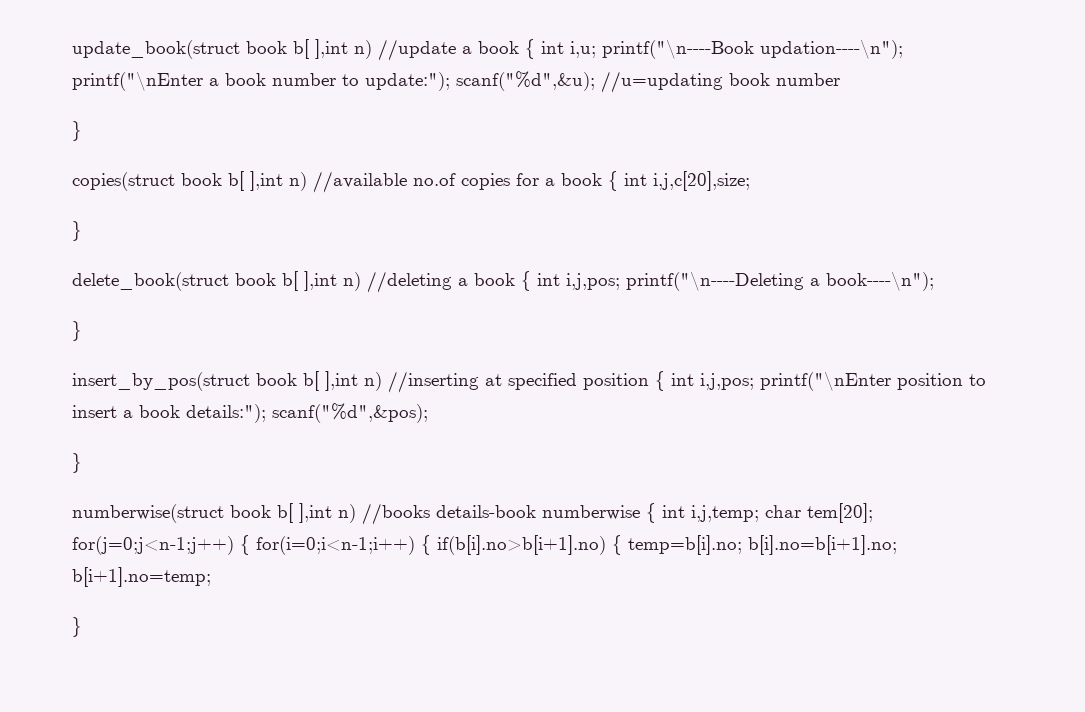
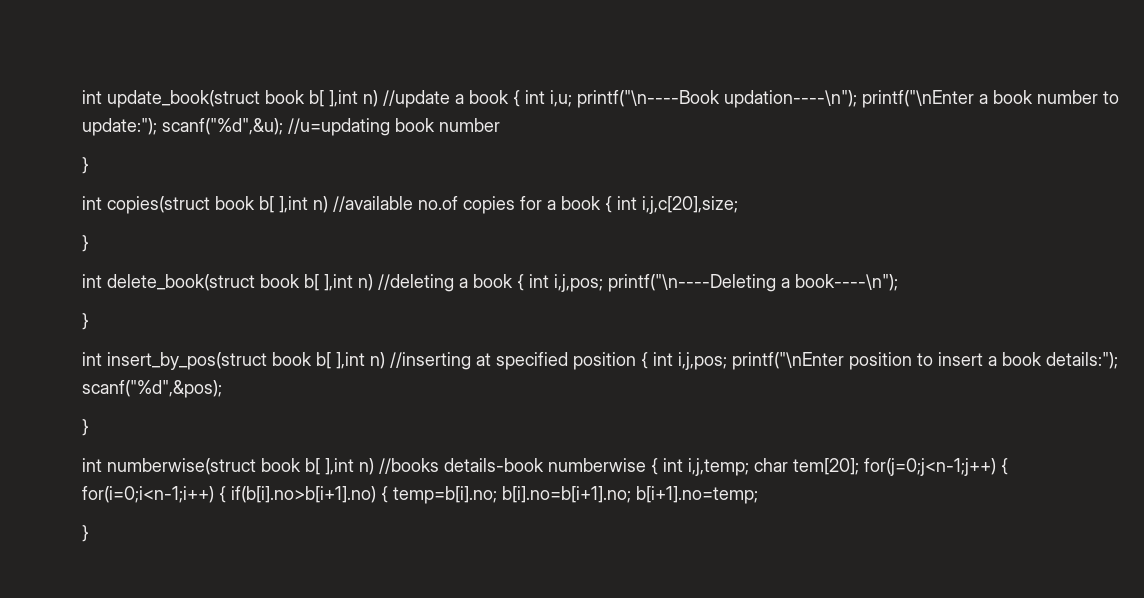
(72, 49) none -> [82,90,102,104] int
(82, 131) none -> [82,196,102,210] int
(82, 231) none -> [82,274,102,288] int
(82, 331) none -> [82,352,102,366] int
(82, 463) none -> [82,458,102,472] int

